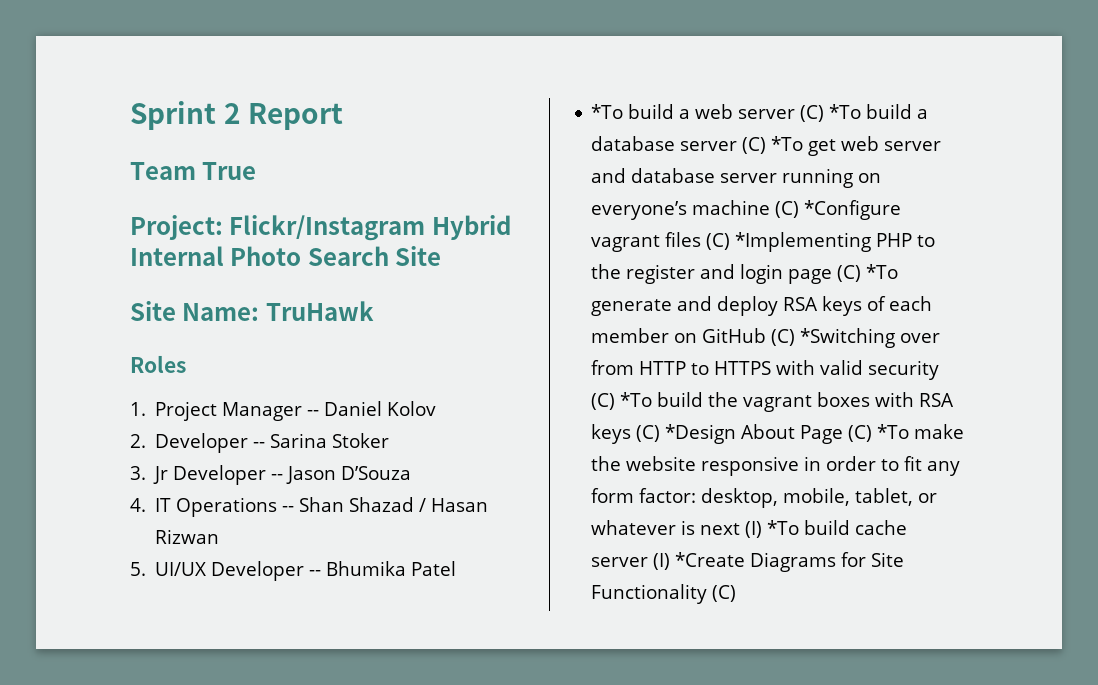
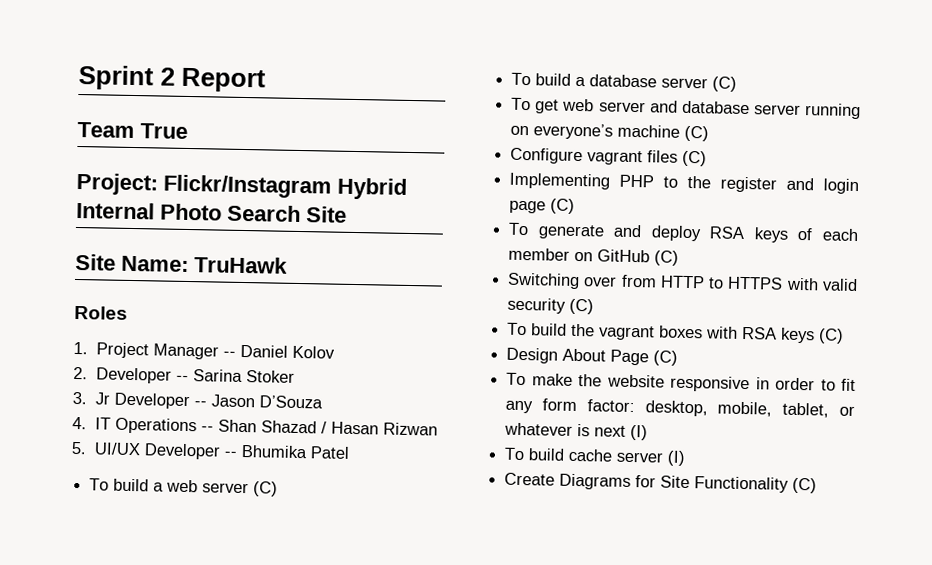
[591,104,624,119] *To -> [89,478,110,491] To
[829,104,862,119] *To -> [511,72,532,86] // To
[771,136,804,151] *To -> [511,97,532,111] // To
[804,200,902,220] *Configure -> [510,147,584,165] // Configure
[735,232,872,252] *Implementing -> [509,172,611,190] // Implementing
[866,264,899,279] *To -> [508,222,530,236] // To
[800,328,896,348] *Switching -> [507,272,581,290] // Switching
[620,392,653,407] *To -> [507,322,528,336] // To
[665,424,737,444] *Design -> [506,347,559,364] // Design
[877,424,910,439] *To -> [506,372,527,386] // To
[767,520,800,535] *To -> [504,447,526,461] // To
[675,552,746,567] *Create -> [504,472,556,486] // Create

